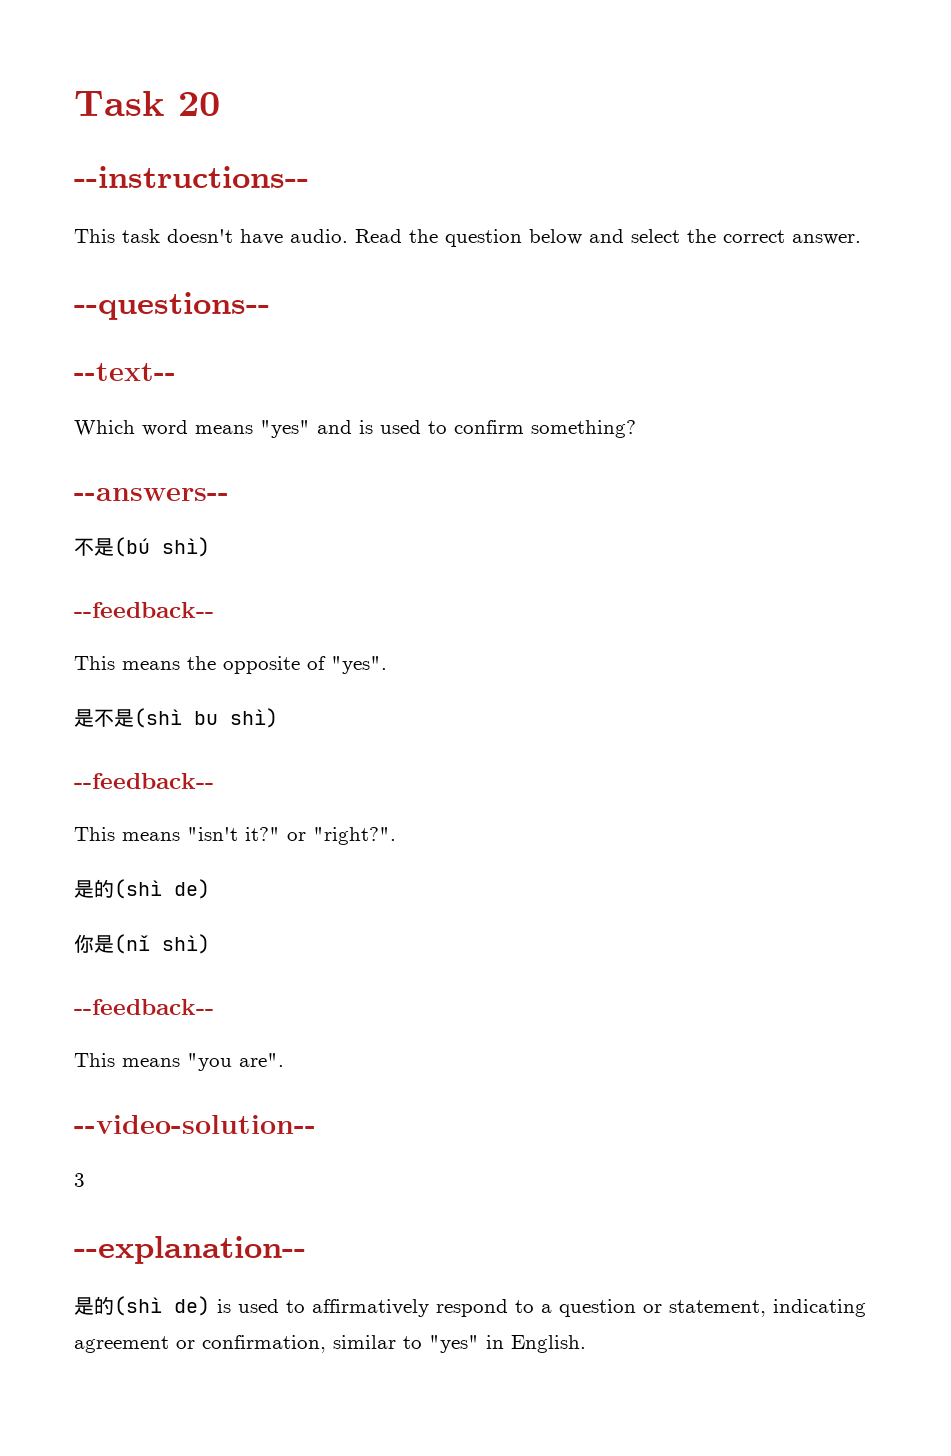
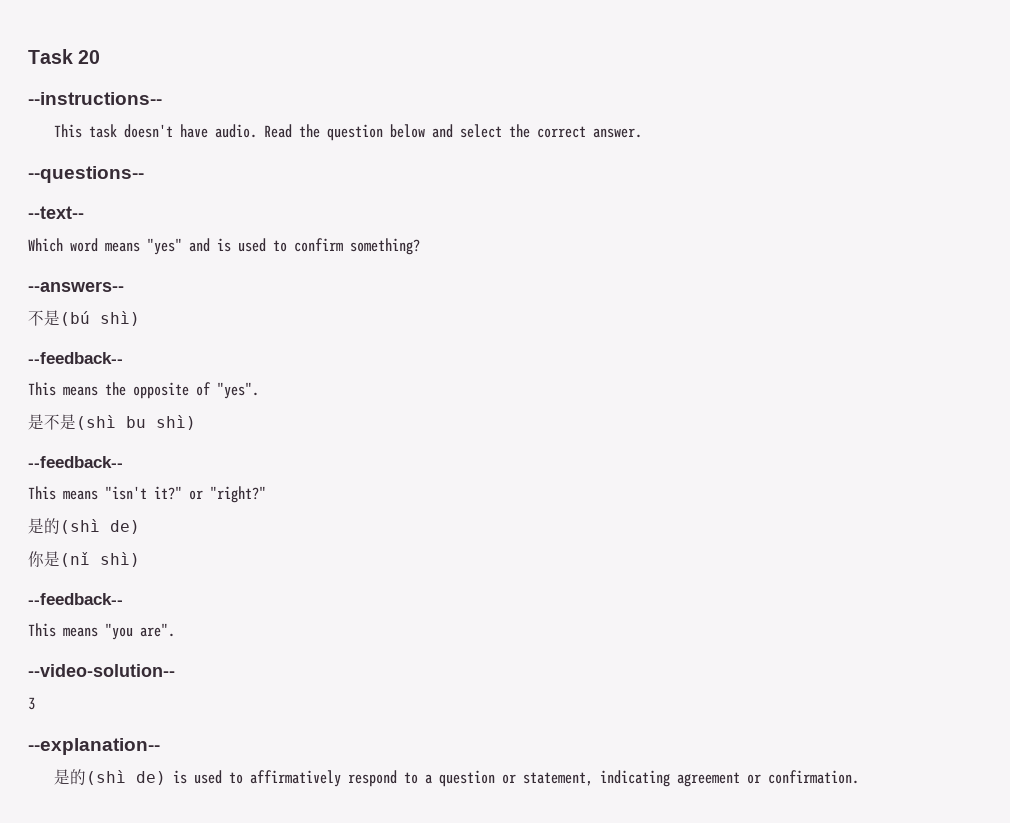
[313,827,396,845] "right?". -> [210,486,266,503] "right?"
[202,1335,586,1353] confirmation, similar to "yes" in English. -> [767,770,859,784] confirmation.

